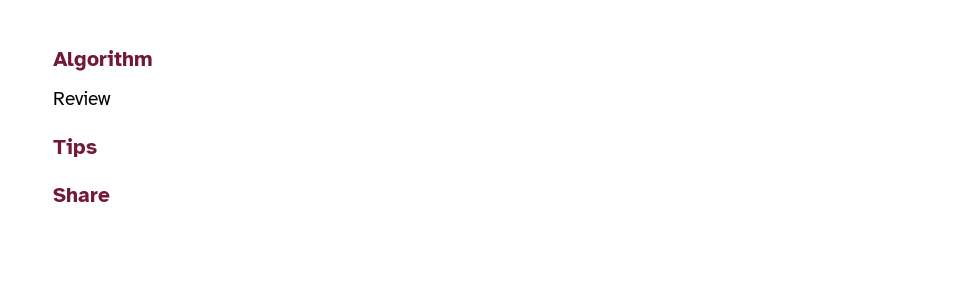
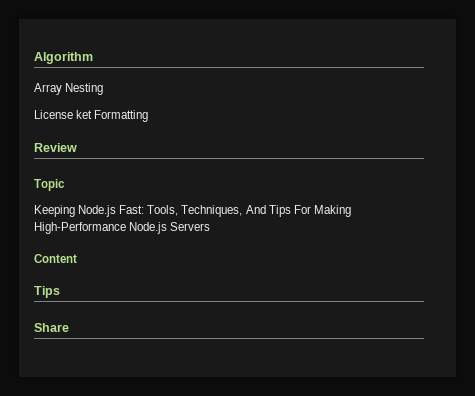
[53,91,111,105] Review -> [34,83,104,95] [34,110,149,122] [34,143,77,152] [34,179,65,191] [34,205,351,217] [34,222,211,234] [34,254,77,263] Array Nesting // License ket Formatting // Review // Topic // Keeping Node.js Fast: Tools, Techniques, And Tips For Making High-Performance Node.js Servers // Content

